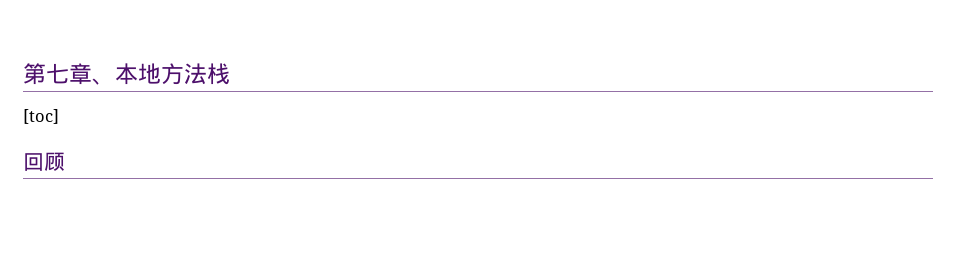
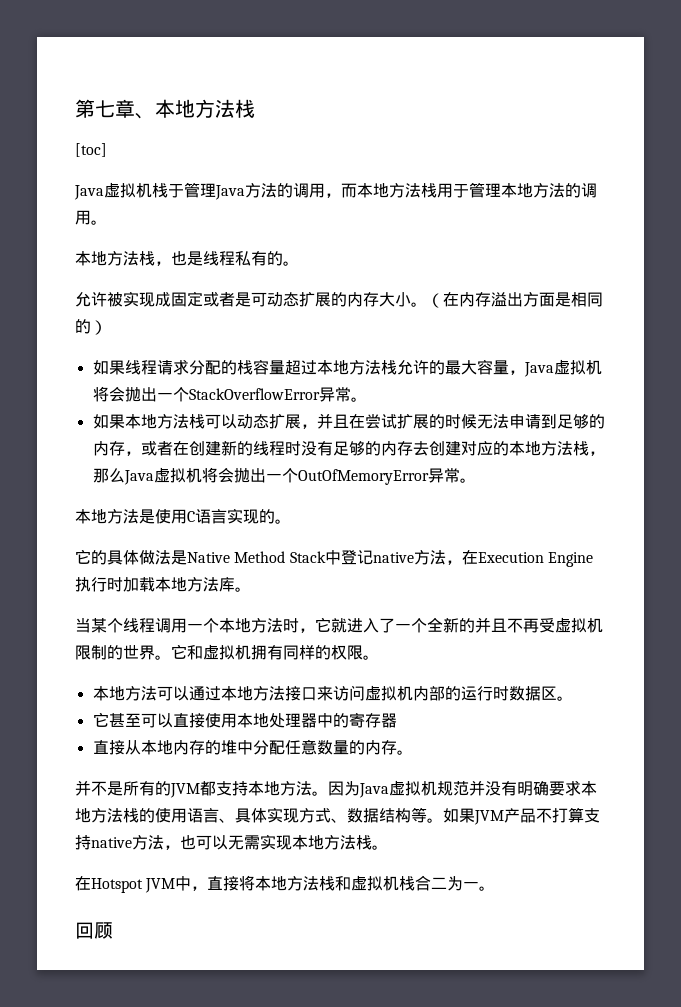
(59, 116) none -> [74,182,597,200] [75,210,107,225] [75,251,299,266] [75,291,603,308] [75,319,107,335] [92,359,602,377] [92,386,367,402] [92,413,605,429] [92,440,605,456] [92,467,476,485] [75,508,291,524] [75,549,593,567] [75,577,251,592] [75,617,603,633] [75,644,379,660] [92,685,573,701] [92,712,397,728] [92,739,413,755] [75,780,597,798] [75,807,600,825] [75,834,388,850] [75,875,496,893] // Java虚拟机栈于管理Java方法的调用，而本地方法栈用于管理本地方法的调用。 // 本地方法栈，也是线程私有的。 // 允许被实现成固定或者是可动态扩展的内存大小。（在内存溢出方面是相同的） // 如果线程请求分配的栈容量超过本地方法栈允许的最大容量，Java虚拟机将会抛出一个StackOverflowError异常。 // 如果本地方法栈可以动态扩展，并且在尝试扩展的时候无法申请到足够的内存，或者在创建新的线程时没有足够的内存去创建对应的本地方法栈，那么Java虚拟机将会抛出一个OutOfMemoryError异常。 // 本地方法是使用C语言实现的。 // 它的具体做法是Native Method Stack中登记native方法，在Execution Engine执行时加载本地方法库。 // 当某个线程调用一个本地方法时，它就进入了一个全新的并且不再受虚拟机限制的世界。它和虚拟机拥有同样的权限。 // 本地方法可以通过本地方法接口来访问虚拟机内部的运行时数据区。 // 它甚至可以直接使用本地处理器中的寄存器 // 直接从本地内存的堆中分配任意数量的内存。 // 并不是所有的JVM都支持本地方法。因为Java虚拟机规范并没有明确要求本地方法栈的使用语言、具体实现方式、数据结构等。如果JVM产品不打算支持native方法，也可以无需实现本地方法栈。 // 在Hotspot JVM中，直接将本地方法栈和虚拟机栈合二为一。

